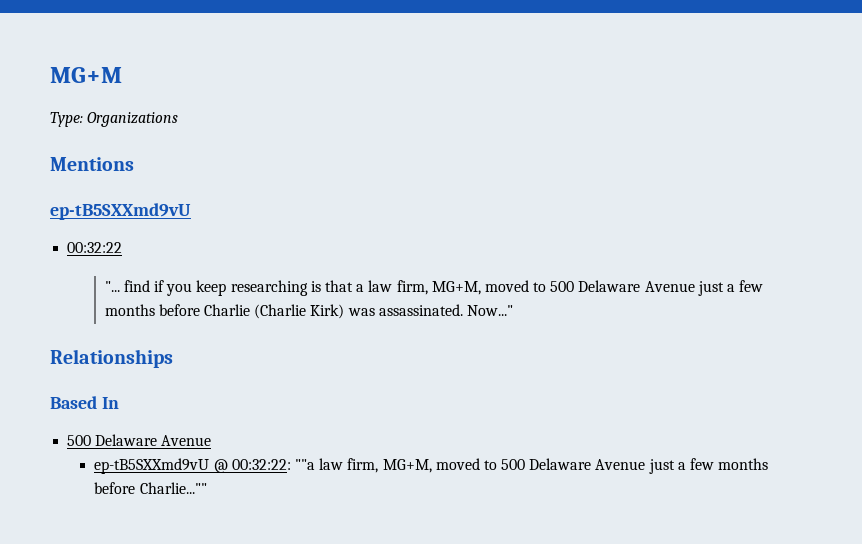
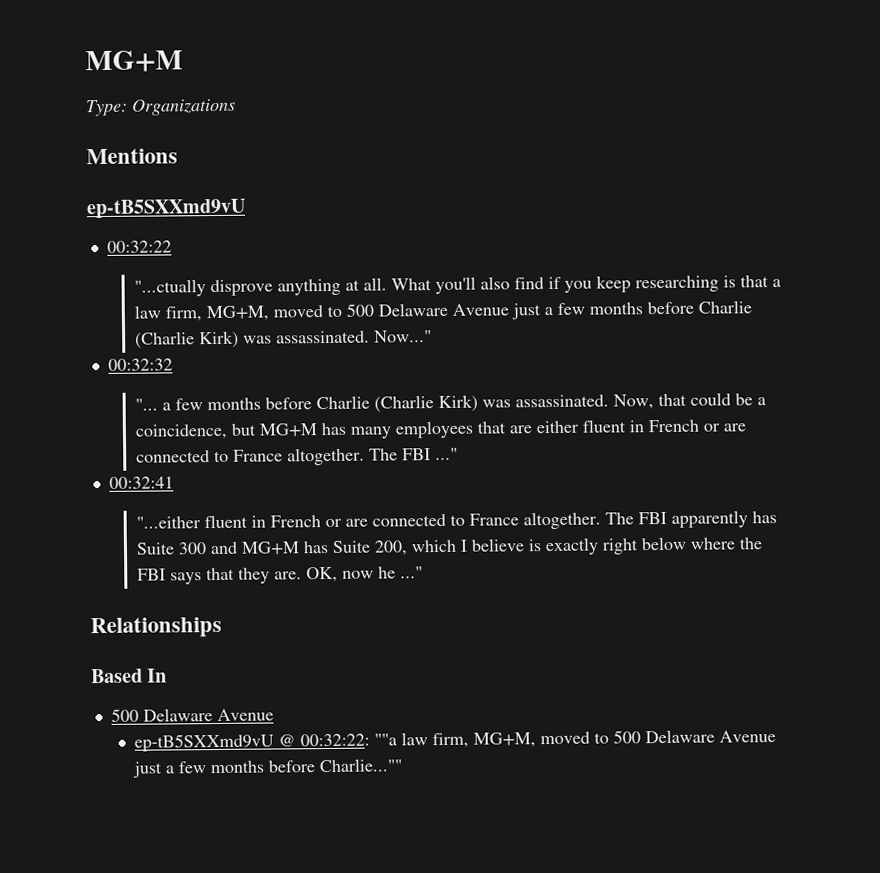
[104,281,120,292] "... -> [133,276,510,297] "...ctually disprove anything at all. What you'll also
(514, 310) none -> [107,358,173,371] [134,392,766,413] [134,419,746,440] [135,447,458,466] [108,476,174,489] [135,510,777,530] [135,536,763,556] [136,566,423,585] // 00:32:32 // "... a few months before Charlie (Charlie Kirk) was assassinated. Now, that could be a coincidence, but MG+M has many employees that are either fluent in French or are connected to France altogether. The FBI ..." // 00:32:41 // "...either fluent in French or are connected to France altogether. The FBI apparently has Suite 300 and MG+M has Suite 200, which I believe is exactly right below where the FBI says that they are. OK, now he ..."

